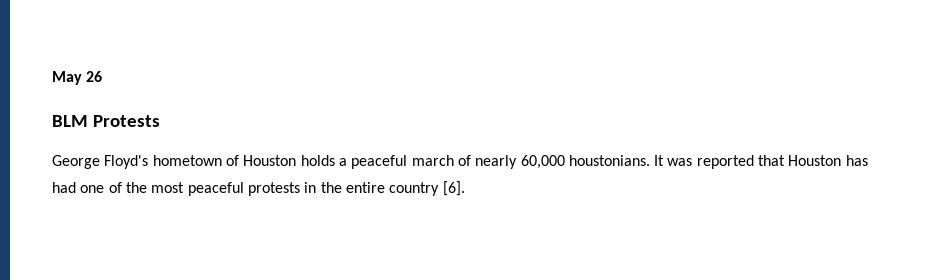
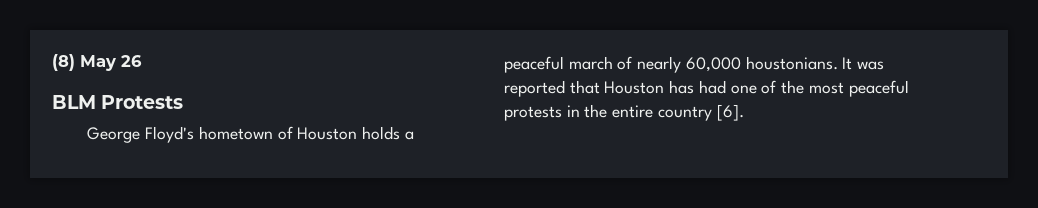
(52, 78) none -> [52,54,75,71] (8)

